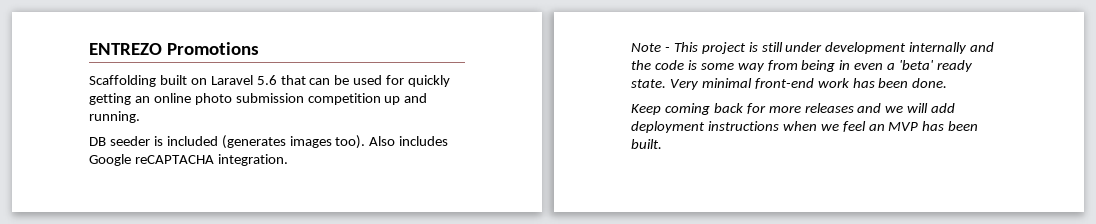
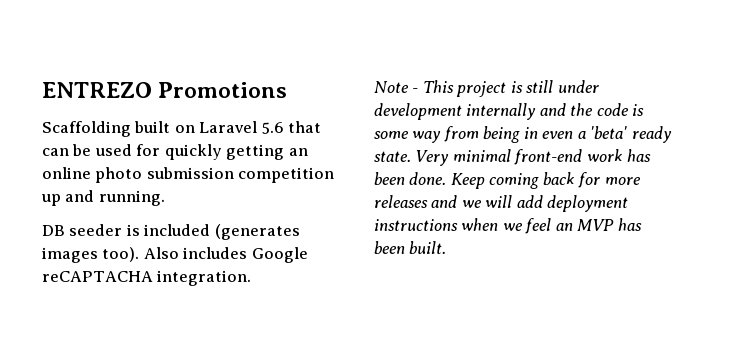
(948, 83) // -> (447, 178) none

